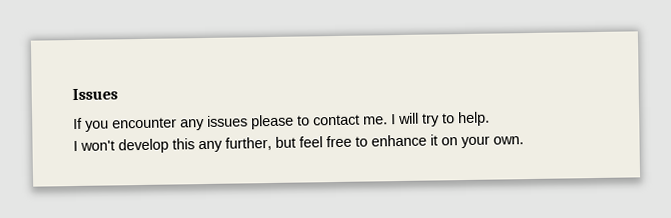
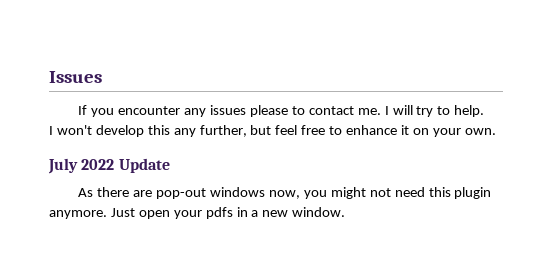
(524, 140) none -> [48,158,170,174] [78,187,492,199] [49,207,346,219] // July 2022 Update // As there are pop-out windows now, you might not need this plugin anymore. Just open your pdfs in a new window.

